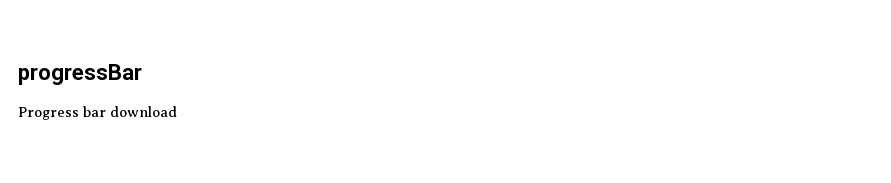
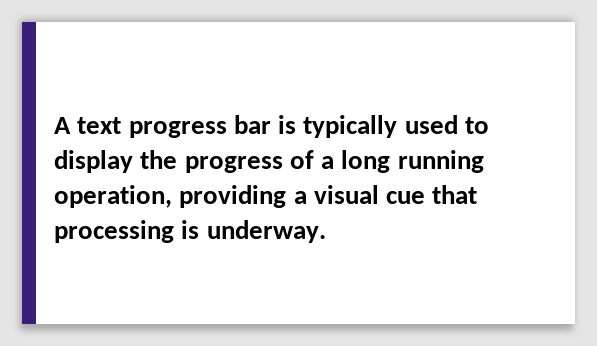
[18,64,142,85] [18,106,177,120] progressBar // Progress bar download -> [54,115,490,138] [54,150,484,173] [54,185,478,208] [54,220,326,243] A text progress bar is typically used to display the progress of a long running operation, providing a visual cue that processing is underway.

